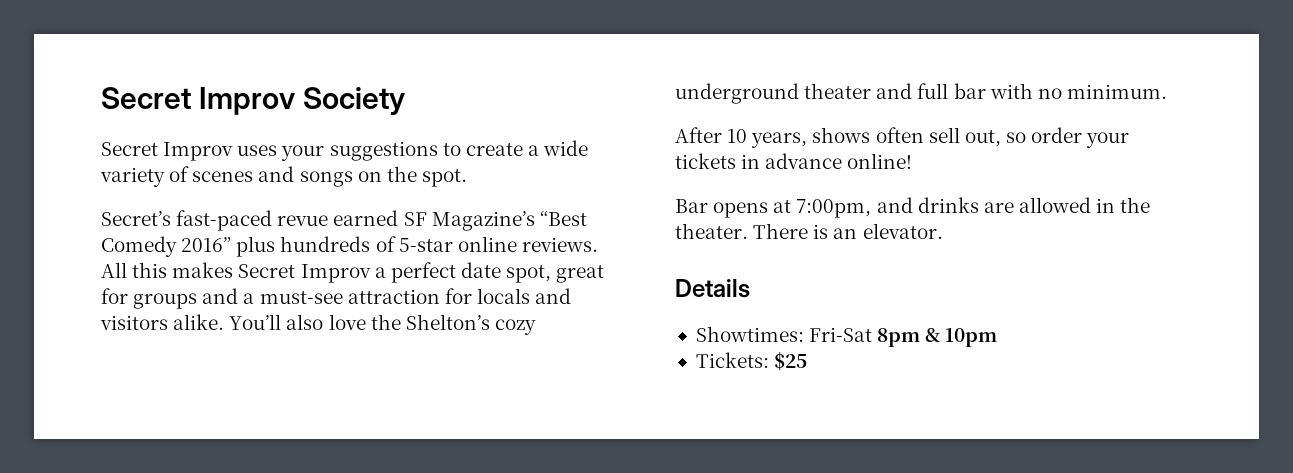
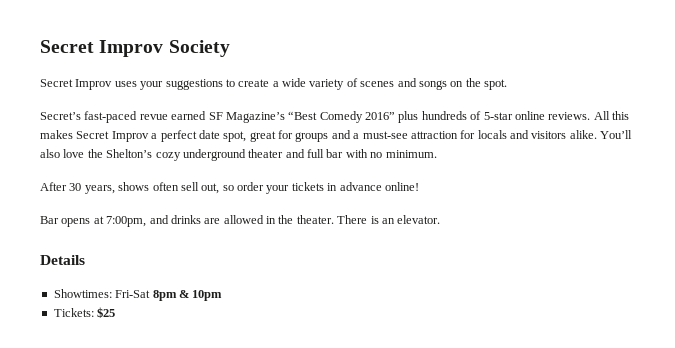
[727,129,748,143] 10 -> [69,183,82,191] 30

